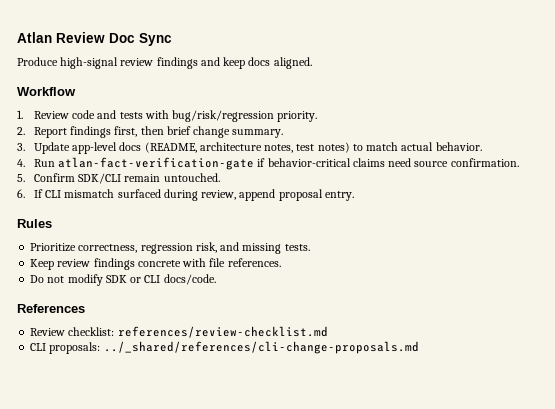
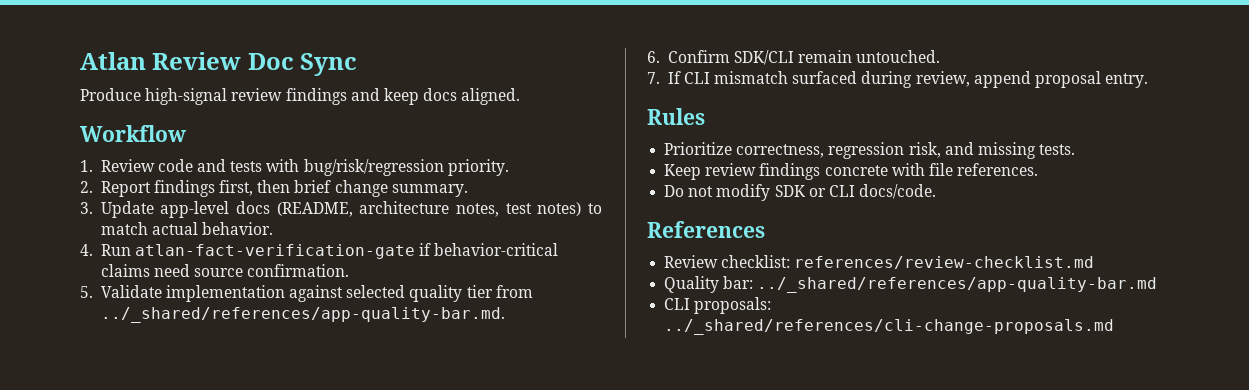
(25, 178) none -> [100,285,533,302] [100,307,505,323] [647,51,660,63] Validate implementation against selected quality tier from ../_shared/references/app-quality-bar.md. // 6.
[17,189,25,198] 6. -> [647,72,660,84] 7.
(328, 332) none -> [664,276,1158,293] // Quality bar: ../_shared/references/app-quality-bar.md

